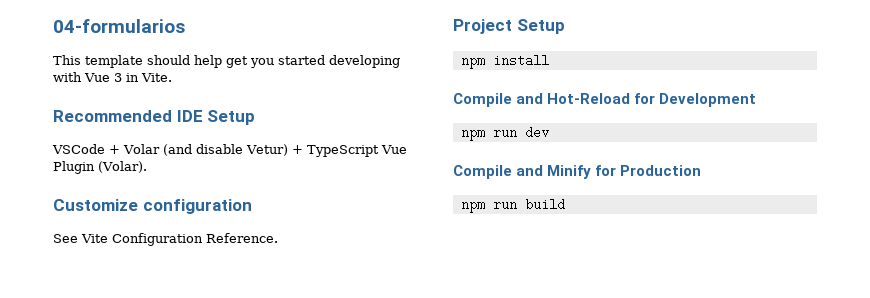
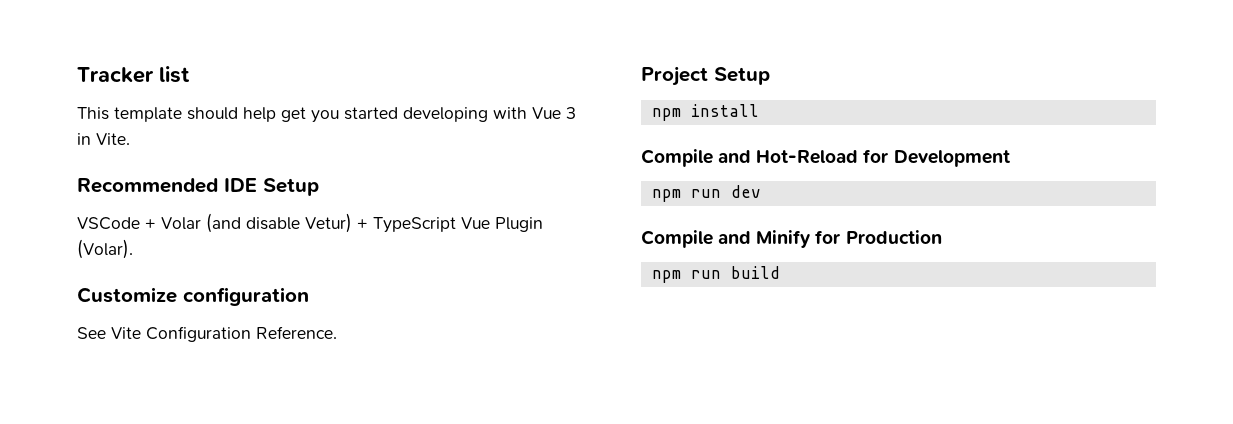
[53,19,185,33] 04-formularios -> [77,66,190,83] Tracker list

